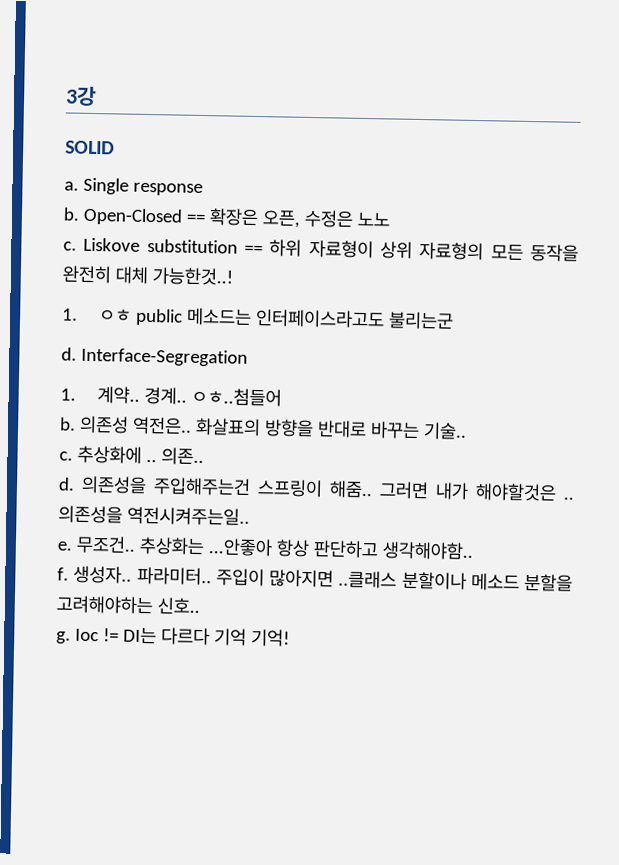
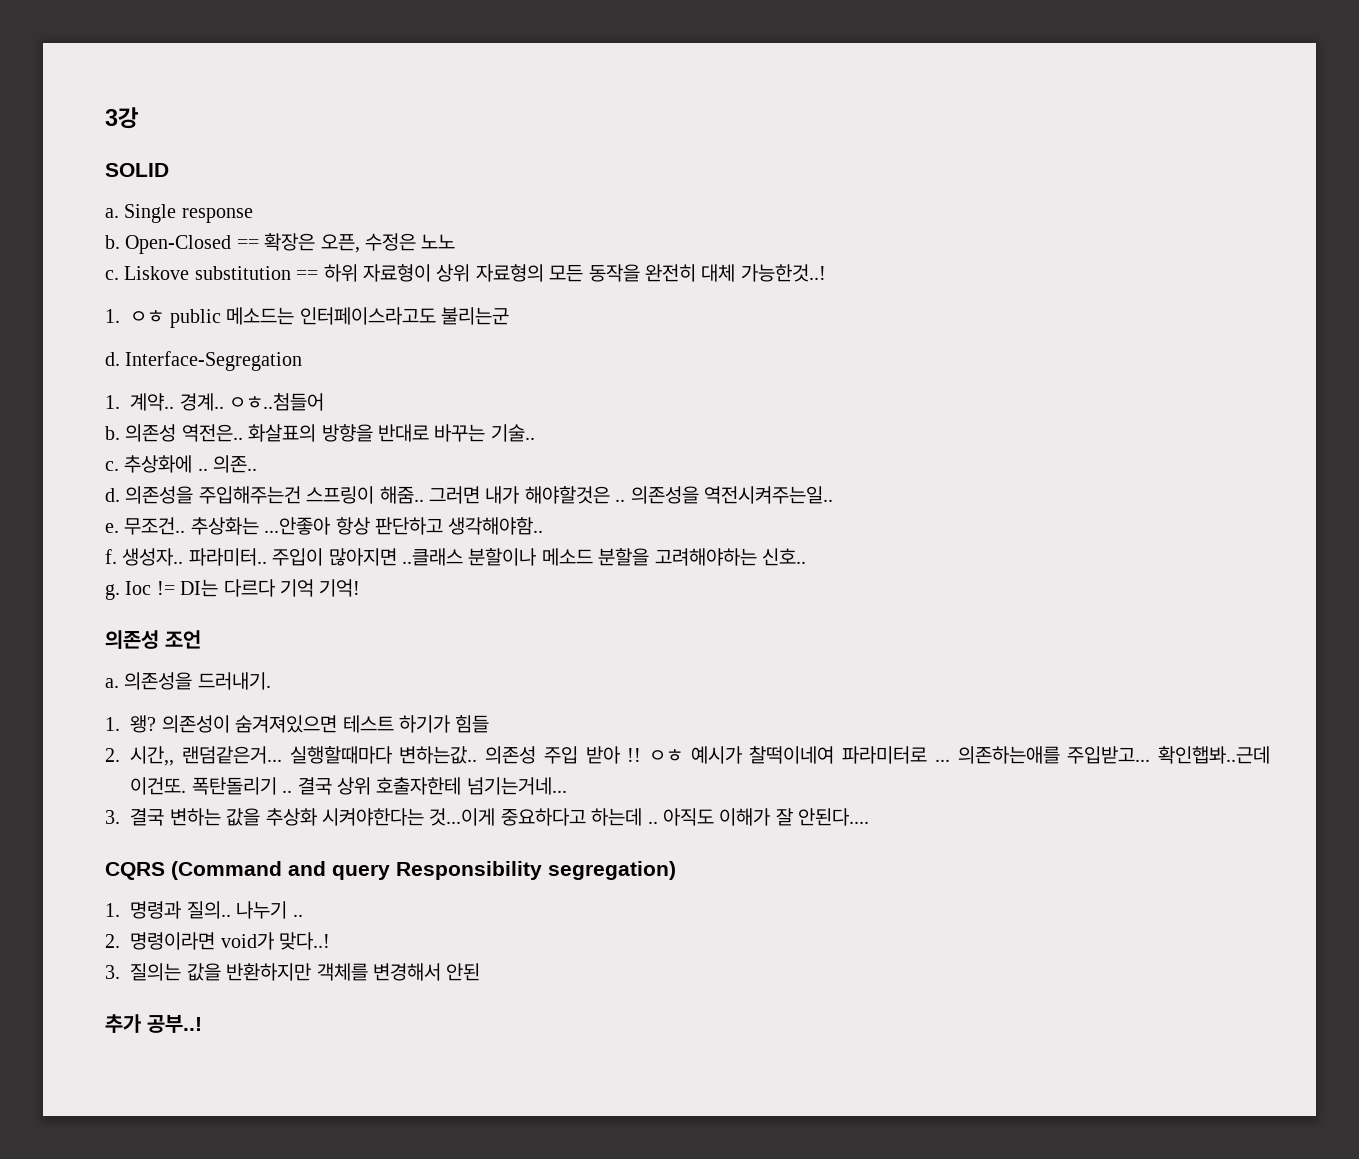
(290, 637) none -> [105,630,201,649] [105,672,271,690] [105,715,490,733] [105,746,1271,766] [130,777,567,795] [105,808,870,826] [105,861,676,880] [105,901,303,919] [105,932,331,950] [105,963,481,981] [105,1014,202,1033] // 의존성 조언 // a. 의존성을 드러내기. // 1. 왱? 의존성이 숨겨져있으면 테스트 하기가 힘들 // 2. 시간,, 랜덤같은거... 실행할때마다 변하는값.. 의존성 주입 받아 !! ㅇㅎ 예시가 찰떡이네여 파라미터로 ... 의존하는애를 주입받고... 확인햅봐..근데 이건또. 폭탄돌리기 .. 결국 상위 호출자한테 넘기는거네... // 3. 결국 변하는 값을 추상화 시켜야한다는 것...이게 중요하다고 하는데 .. 아직도 이해가 잘 안된다.... // CQRS (Command and query Responsibility segregation) // 1. 명령과 질의.. 나누기 .. // 2. 명령이라면 void가 맞다..! // 3. 질의는 값을 반환하지만 객체를 변경해서 안된 // 추가 공부..!

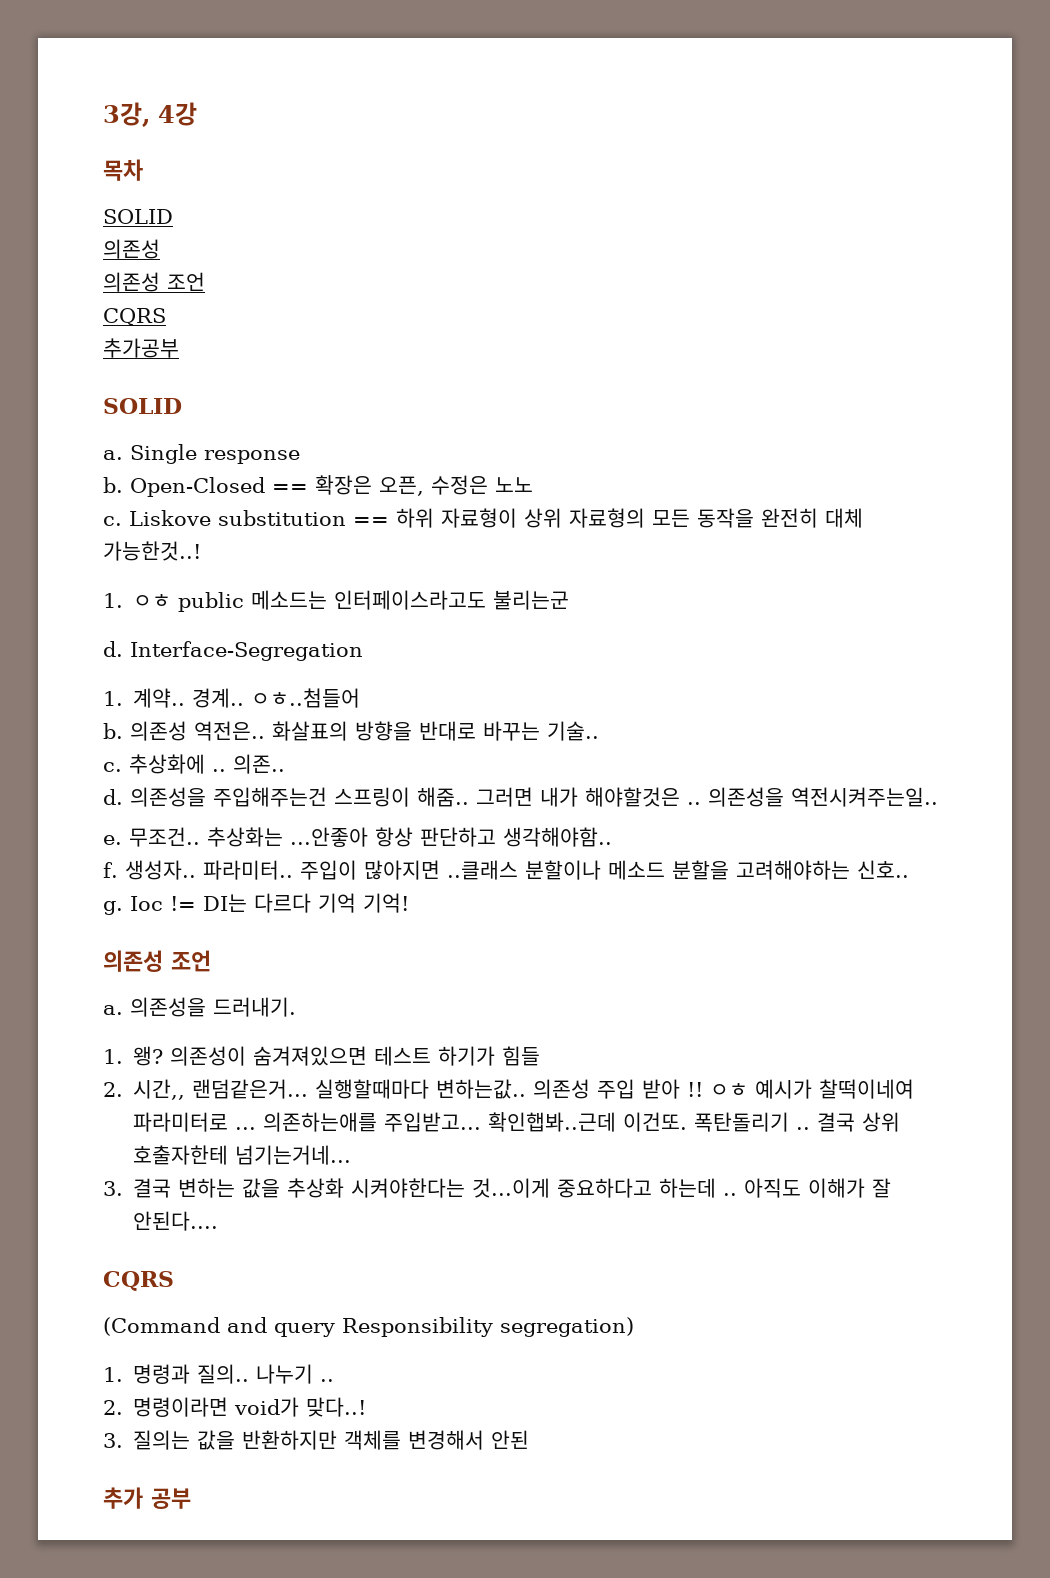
[105,107,138,129] 3강 -> [103,102,197,127] [103,159,143,181] [103,209,173,224] [103,239,160,259] [103,272,205,292] [103,308,166,326] [103,338,179,358] 3강, 4강 // 목차 // SOLID // 의존성 // 의존성 조언 // CQRS // 추가공부
(165, 871) none -> (174, 1281) //
[147,1014,202,1033] 공부..! -> [151,1488,191,1509] 공부

